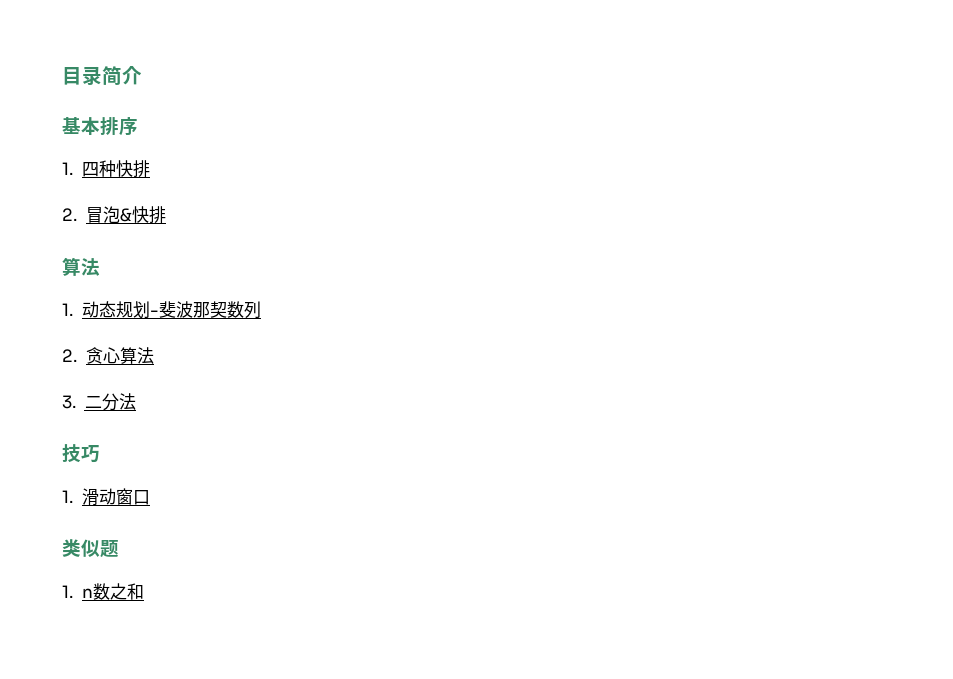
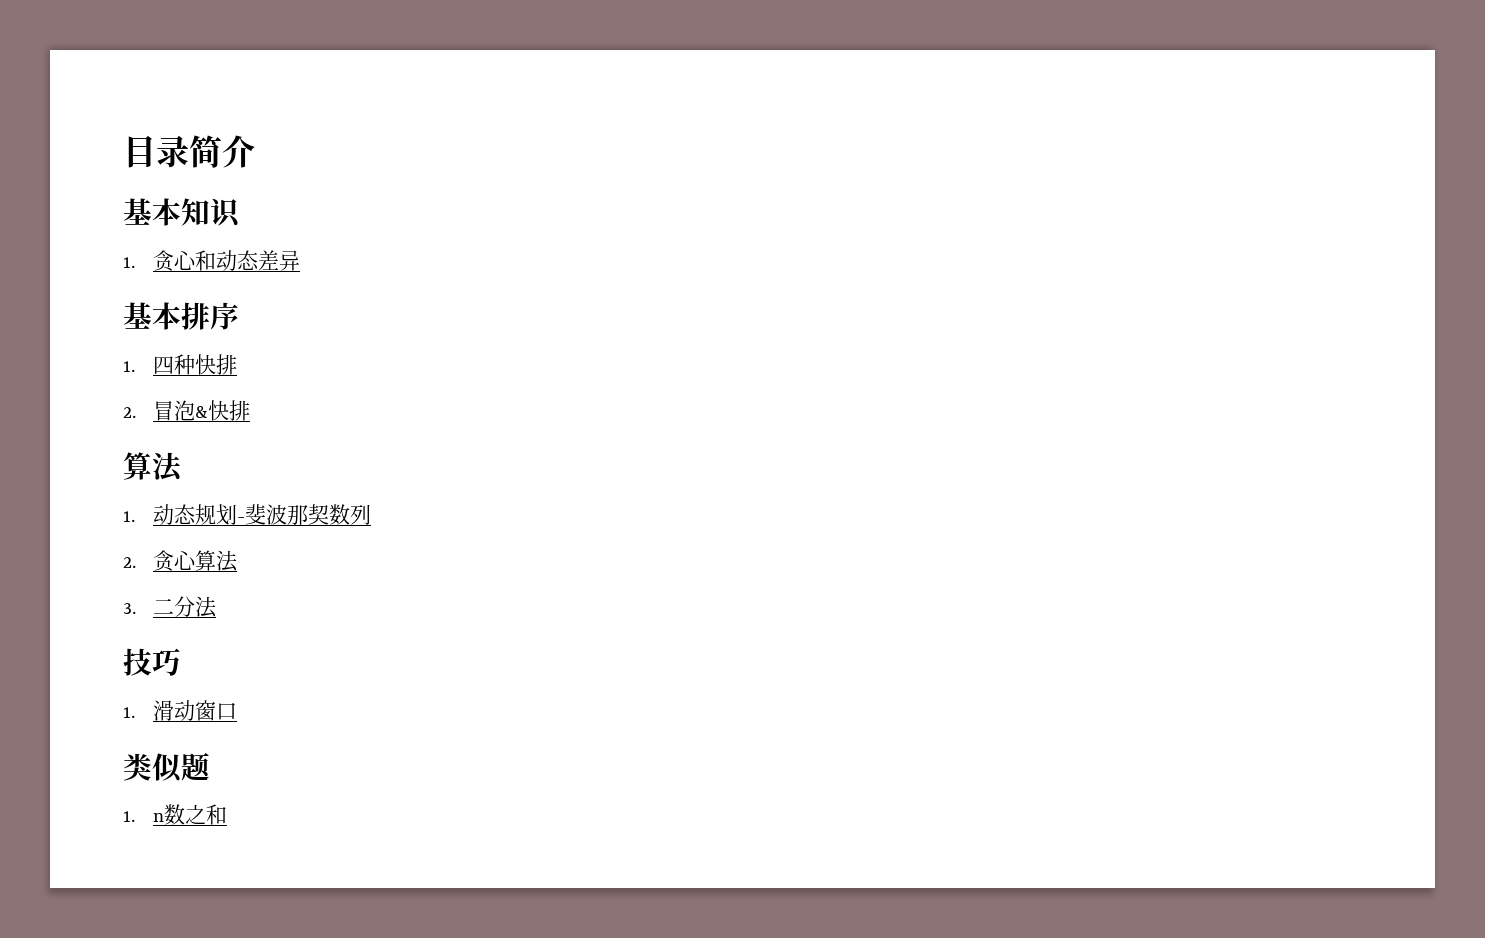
(142, 75) none -> [123,198,241,228] [123,250,301,272] // 基本知识 // 1.贪心和动态差异

